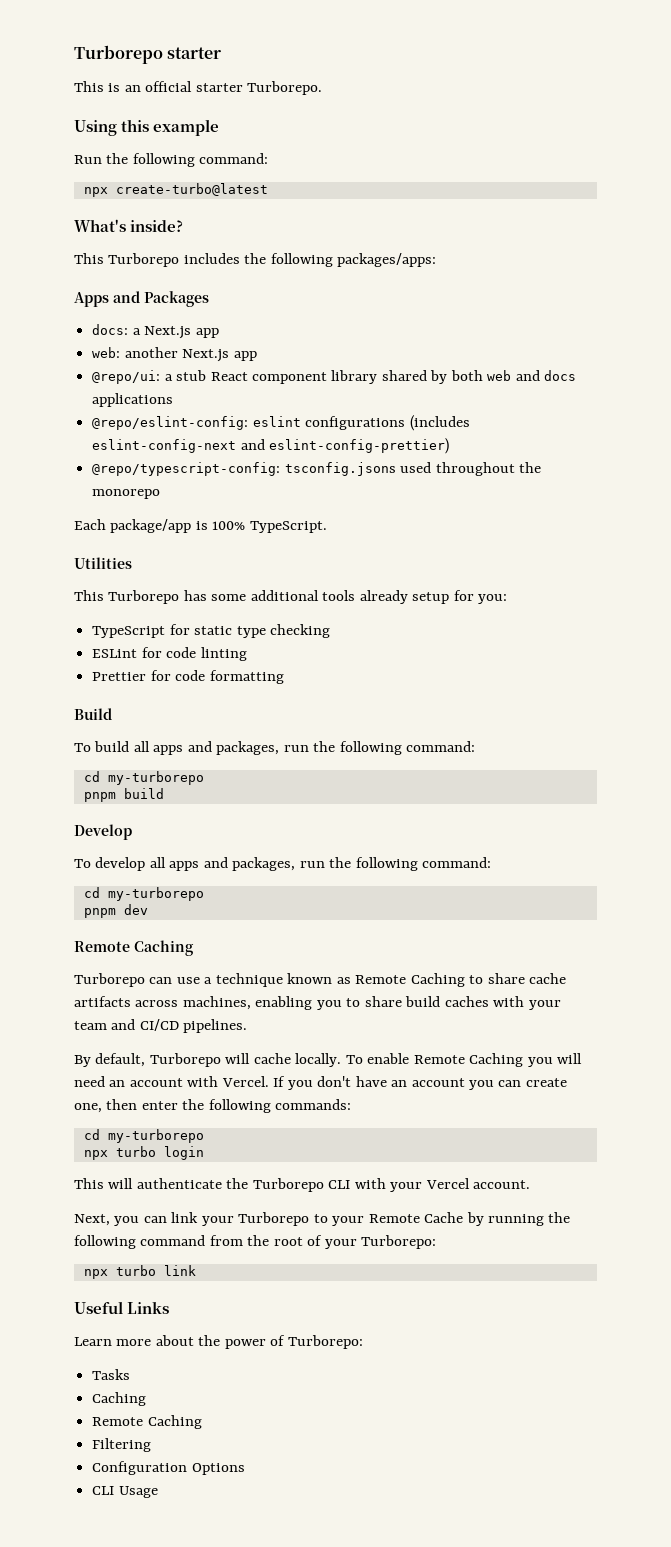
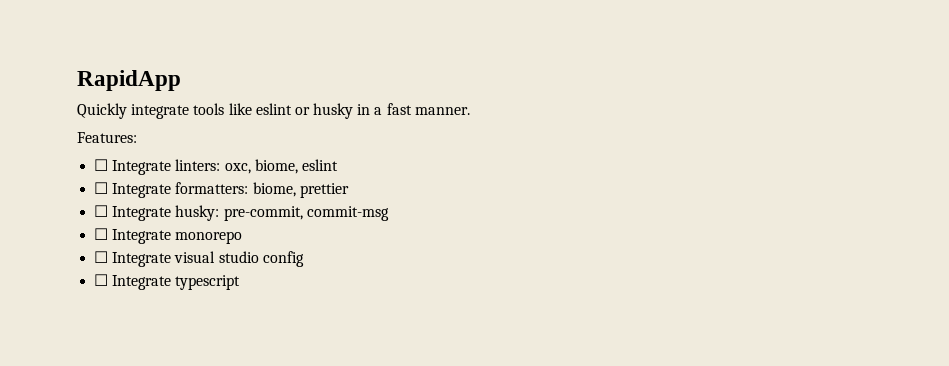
[74,45,222,64] [74,81,323,95] [74,119,220,136] [74,153,269,167] [83,183,268,197] [74,219,184,232] [74,253,437,267] [74,291,209,307] [92,324,219,339] [92,347,257,362] [92,370,577,384] [92,393,174,407] [92,415,470,431] [92,438,450,454] [92,462,541,476] [92,489,161,499] [74,519,327,533] [74,557,132,569] [74,590,508,604] [92,624,330,638] [92,647,247,661] [92,670,284,684] [74,708,112,720] [74,741,476,755] [83,771,204,785] [83,788,164,802] [74,824,132,840] [74,857,492,871] [83,887,204,901] [83,904,148,918] [74,940,194,956] [74,973,567,987] [74,996,561,1010] [74,1019,248,1033] [74,1053,583,1067] [74,1076,567,1090] [74,1099,352,1113] [83,1129,204,1143] [83,1146,204,1160] [74,1178,531,1192] [74,1212,571,1226] [74,1235,437,1249] [83,1265,196,1279] [74,1301,170,1314] [74,1335,363,1349] [92,1369,131,1380] [92,1392,147,1406] [92,1415,202,1429] [92,1438,152,1452] [92,1461,245,1475] [92,1486,158,1498] Turborepo starter // This is an official starter Turborepo. // Using this example // Run the following command: // npx create-turbo@latest // What's inside? // This Turborepo includes the following packages/apps: // Apps and Packages // docs: a Next.js app // web: another Next.js app // @repo/ui: a stub React component library shared by both web and docs applications // @repo/eslint-config: eslint configurations (includes eslint-config-next and eslint-config-prettier) // @repo/typescript-config: tsconfig.jsons used throughout the monorepo // Each package/app is 100% TypeScript. // Utilities // This Turborepo has some additional tools already setup for you: // TypeScript for static type checking // ESLint for code linting // Prettier for code formatting // Build // To build all apps and packages, run the following command: // cd my-turborepo // pnpm build // Develop // To develop all apps and packages, run the following command: // cd my-turborepo // pnpm dev // Remote Caching // Turborepo can use a technique known as Remote Caching to share cache artifacts across machines, enabling you to share build caches with your team and CI/CD pipelines. // By default, Turborepo will cache locally. To enable Remote Caching you will need an account with Vercel. If you don't have an account you can create one, then enter the following commands: // cd my-turborepo // npx turbo login // This will authenticate the Turborepo CLI with your Vercel account. // Next, you can link your Turborepo to your Remote Cache by running the following command from the root of your Turborepo: // npx turbo link // Useful Links // Learn more about the power of Turborepo: // Tasks // Caching // Remote Caching // Filtering // Configuration Options // CLI Usage -> [77,70,181,91] [77,103,470,119] [77,132,137,143] [94,159,338,175] [94,182,349,198] [94,205,389,221] [94,228,243,244] [94,251,304,267] [94,274,241,290] RapidApp // Quickly integrate tools like eslint or husky in a fast manner. // Features: // ☐ Integrate linters: oxc, biome, eslint // ☐ Integrate formatters: biome, prettier // ☐ Integrate husky: pre-commit, commit-msg // ☐ Integrate monorepo // ☐ Integrate visual studio config // ☐ Integrate typescript

